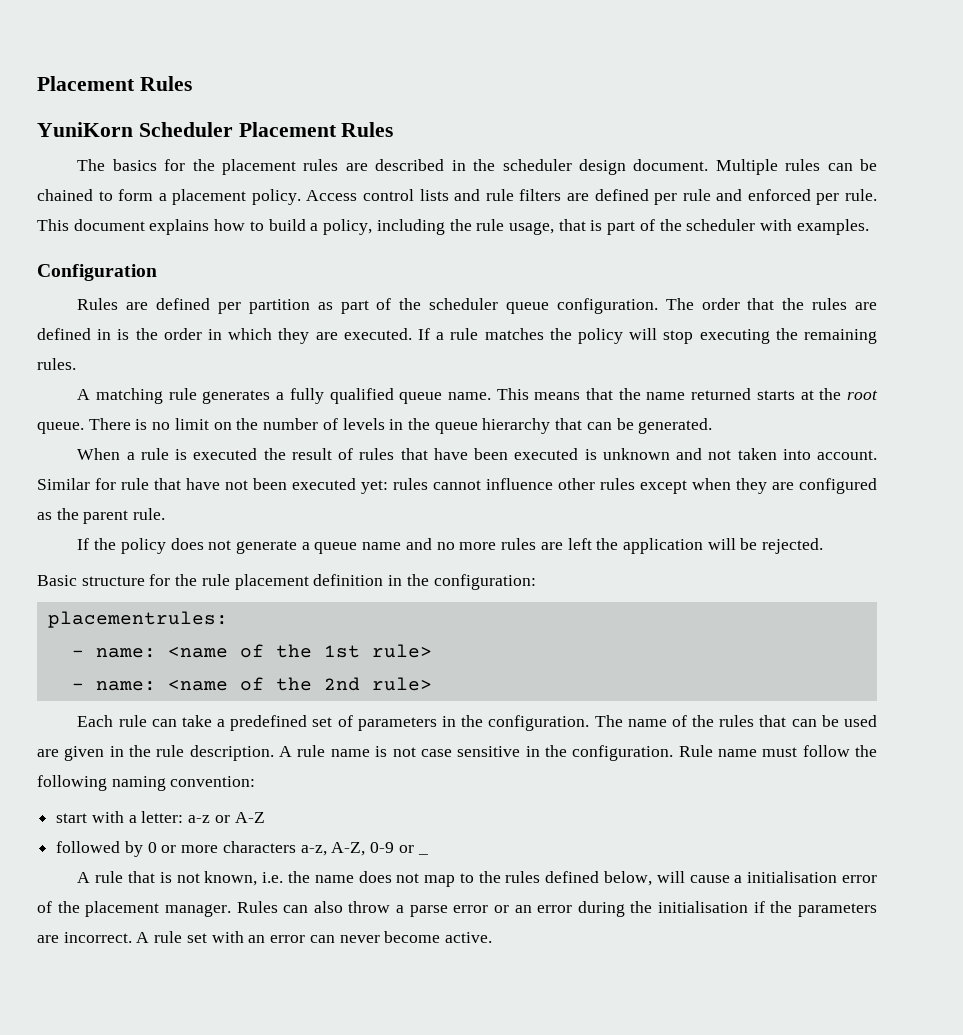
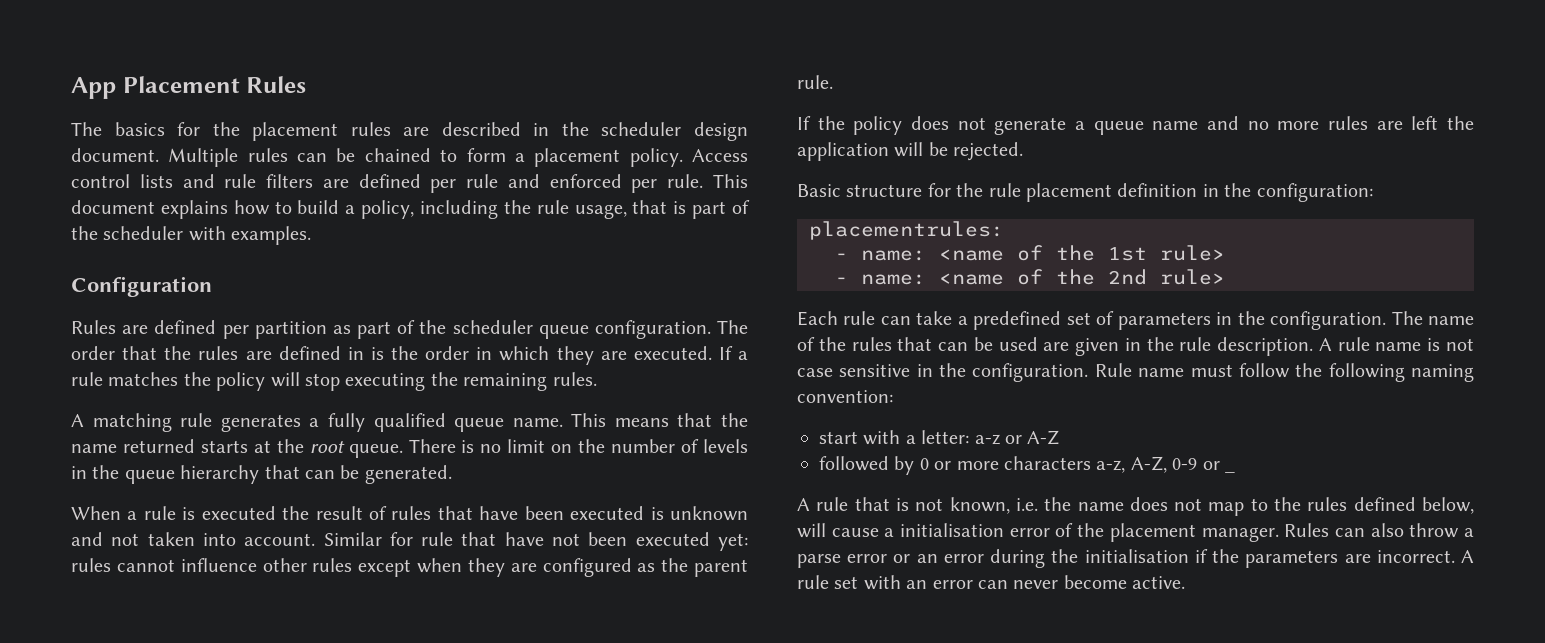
[37,76,192,91] [37,122,233,137] Placement Rules // YuniKorn Scheduler -> [71,77,116,99] App

